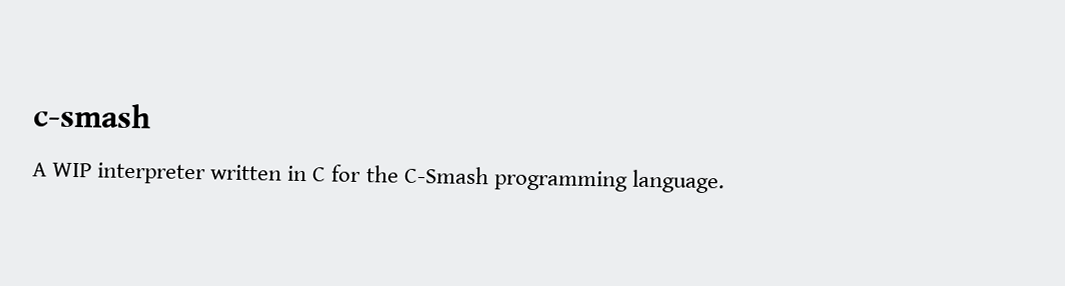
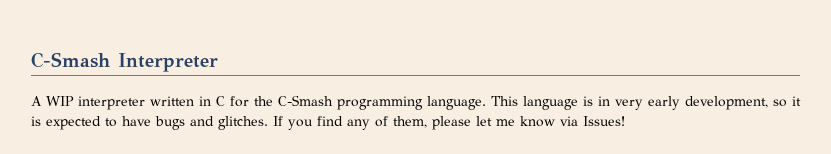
[33,102,151,129] c-smash -> [31,52,218,72] C-Smash Interpreter
(725, 181) none -> [491,96,801,110] [31,116,625,130] This language is in very early development, so it is expected to have bugs and glitches. If you find any of them, please let me know via Issues!

